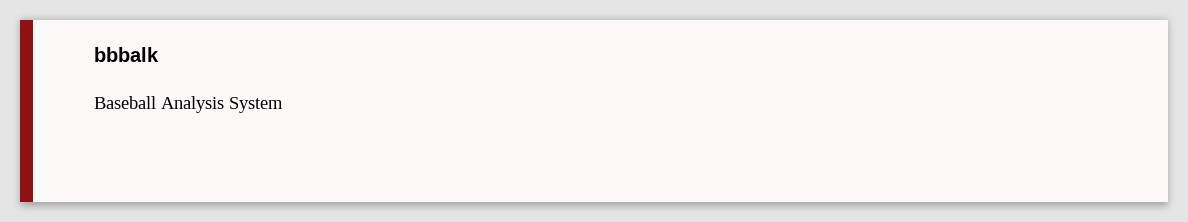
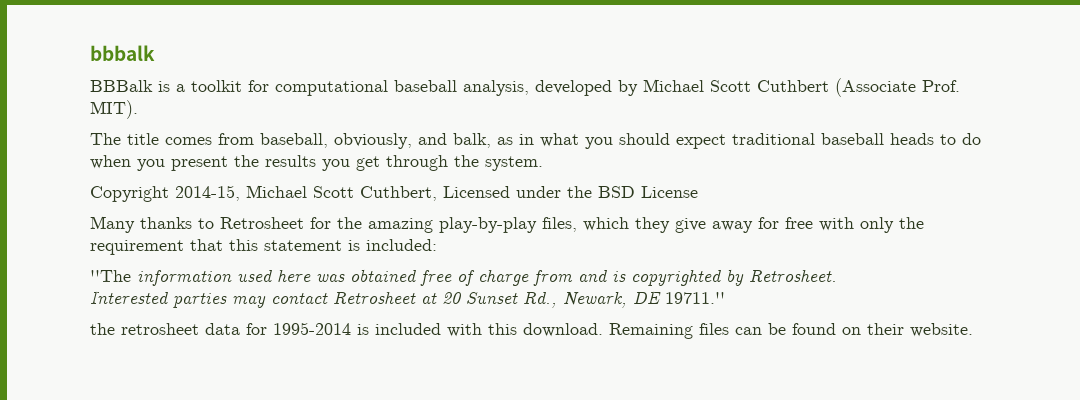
[94,96,283,113] Baseball Analysis System -> [90,78,960,97] [90,100,138,119] [90,133,981,149] [90,155,543,171] [90,185,698,202] [90,216,924,233] [90,239,437,255] [90,269,837,286] [90,291,725,308] [90,322,973,339] BBBalk is a toolkit for computational baseball analysis, developed by Michael Scott Cuthbert (Associate Prof. MIT). // The title comes from baseball, obviously, and balk, as in what you should expect traditional baseball heads to do when you present the results you get through the system. // Copyright 2014-15, Michael Scott Cuthbert, Licensed under the BSD License // Many thanks to Retrosheet for the amazing play-by-play files, which they give away for free with only the requirement that this statement is included: // ''The information used here was obtained free of charge from and is copyrighted by Retrosheet. // Interested parties may contact Retrosheet at 20 Sunset Rd., Newark, DE 19711.'' // the retrosheet data for 1995-2014 is included with this download. Remaining files can be found on their website.

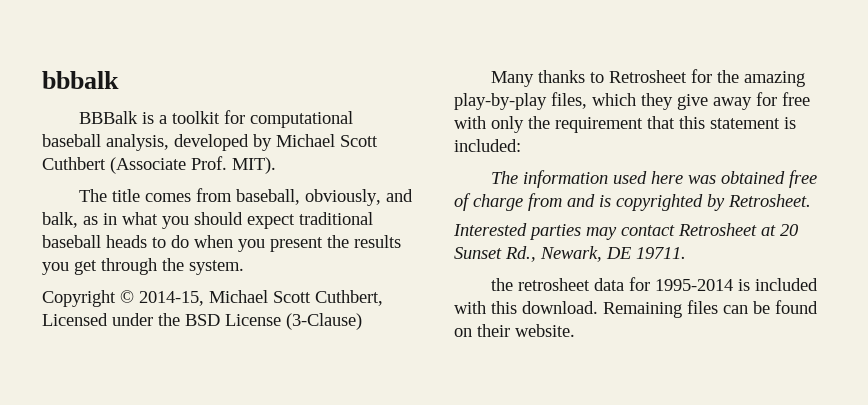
(169, 194) none -> [120,290,134,303] ©
(698, 192) none -> [286,313,362,330] (3-Clause)
[90,270,131,282] ''The -> [490,171,518,184] The
[665,292,725,304] 19711.'' -> [636,247,686,259] 19711.

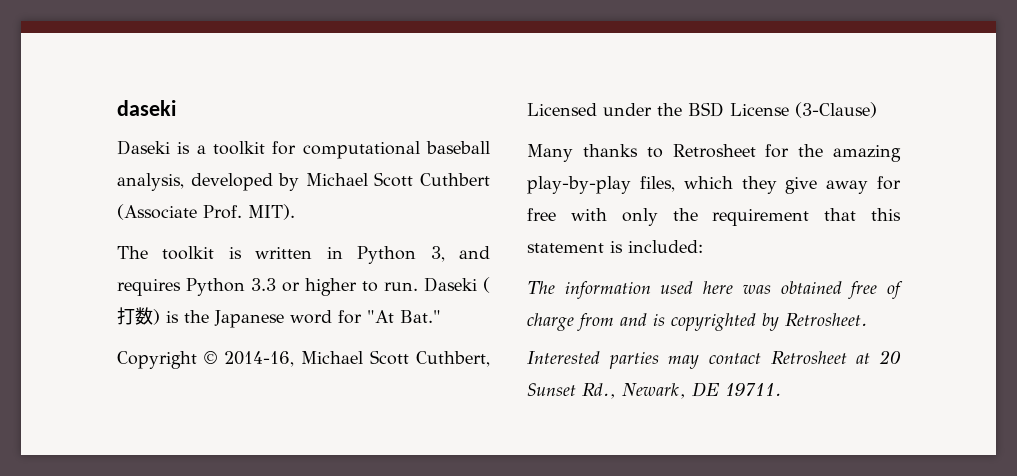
[42,71,119,89] [78,111,138,124] bbbalk // BBBalk -> [117,100,176,116] [117,140,170,155] daseki // Daseki
[111,188,413,206] [42,212,373,229] [42,235,401,252] [42,258,244,275] title comes from baseball, obviously, and balk, as in what you should expect traditional baseball heads to do when you present the results you get through the system. -> [162,246,490,264] [117,277,490,296] [117,307,441,328] toolkit is written in Python 3, and requires Python 3.3 or higher to run. Daseki (打数) is the Japanese word for "At Bat."
[139,291,204,306] 2014-15, -> [224,351,294,367] 2014-16,
[490,277,818,291] [454,300,818,318] [454,324,575,337] // the retrosheet data for 1995-2014 is included with this download. Remaining files can be found on their website. -> (781, 389) none

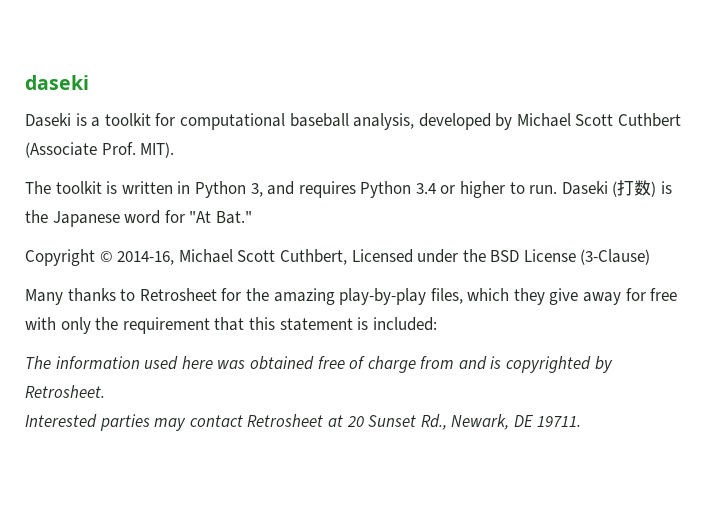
[251,278,276,291] 3.3 -> [415,183,436,194] 3.4

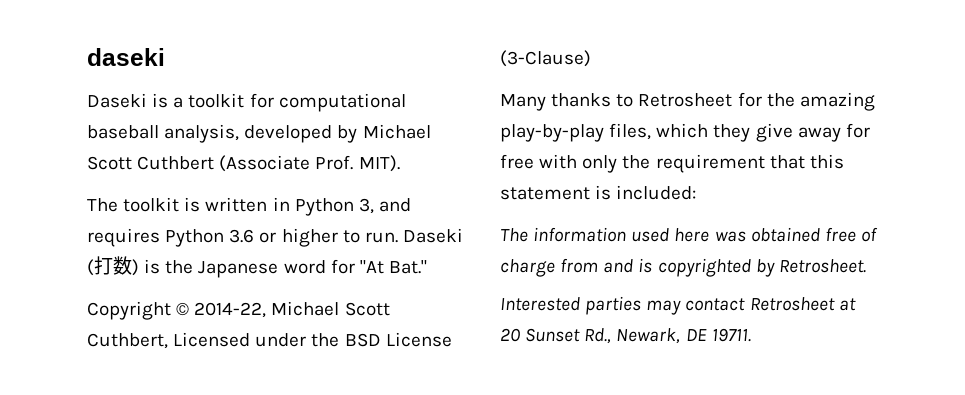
[415,183,436,194] 3.4 -> [229,229,255,243] 3.6
[117,251,175,265] 2014-16, -> [194,302,267,318] 2014-22,

